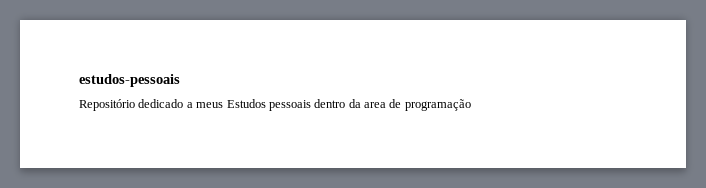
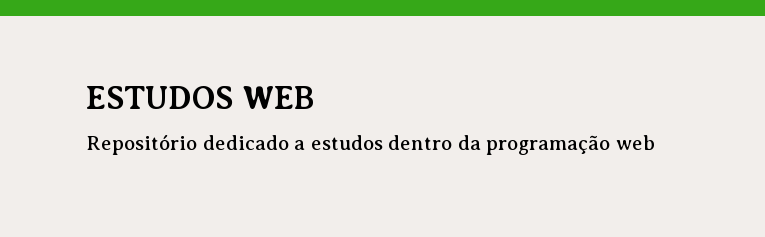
[79,74,180,87] estudos-pessoais -> [86,86,314,109] ESTUDOS WEB
[196,99,471,111] meus Estudos pessoais dentro da area de programação -> [310,135,655,155] estudos dentro da programação web

